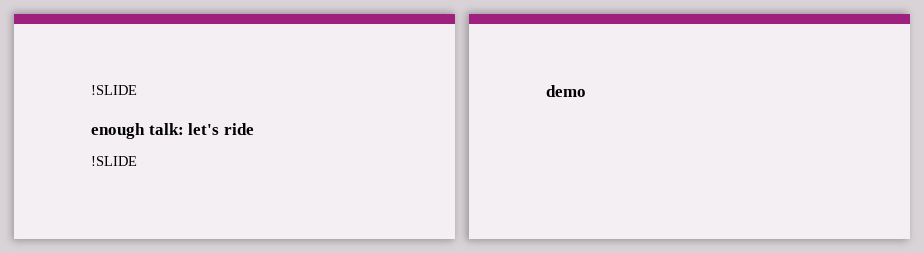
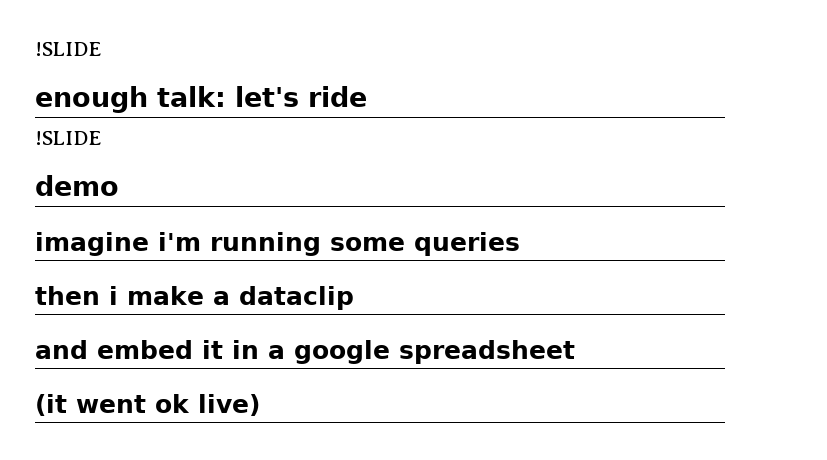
(586, 91) none -> [35,232,520,256] [35,286,354,310] [35,340,575,364] [35,394,260,416] // imagine i'm running some queries // then i make a dataclip // and embed it in a google spreadsheet // (it went ok live)

